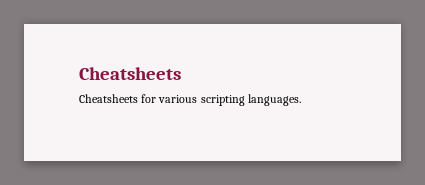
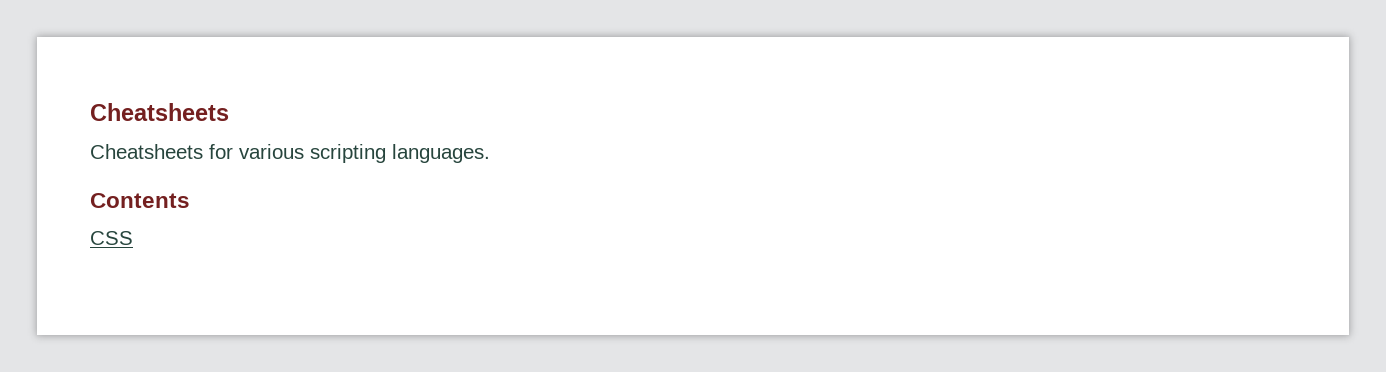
(301, 100) none -> [90,193,190,208] [90,231,133,245] // Contents // CSS

